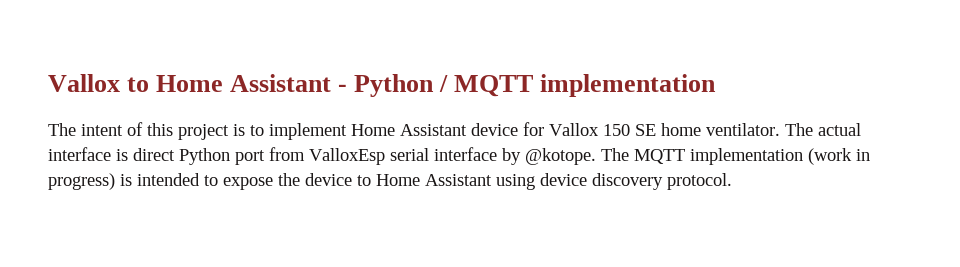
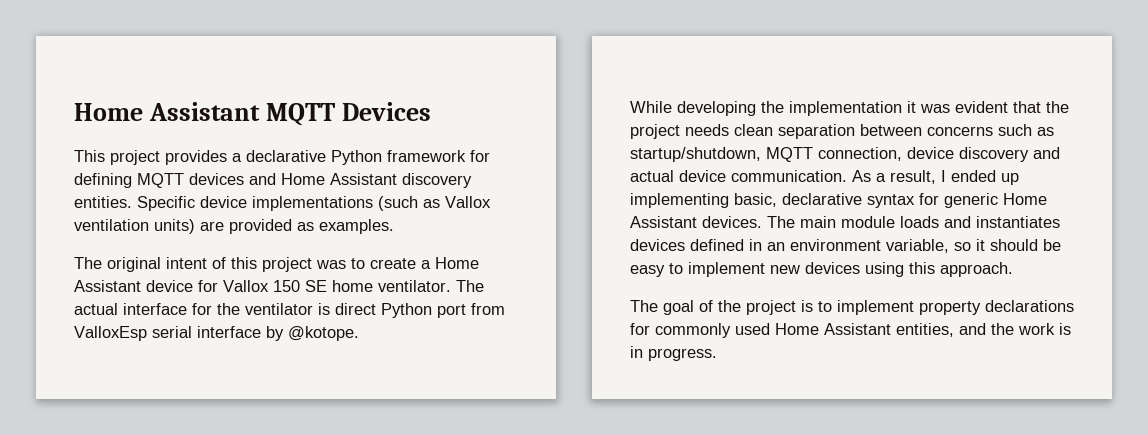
[48,74,717,97] [48,123,76,136] Vallox to Home Assistant - Python / MQTT implementation // The -> [74,102,432,126] [74,150,490,165] [74,173,472,188] [74,196,491,211] [74,219,394,234] [74,257,161,272] Home Assistant MQTT Devices // This project provides a declarative Python framework for defining MQTT devices and Home Assistant discovery entities. Specific device implementations (such as Vallox ventilation units) are provided as examples. // The original
[233,123,347,140] is to implement -> [316,258,431,269] was to create a
(111, 154) none -> [192,303,313,315] for the ventilator
[601,148,870,165] [48,173,732,190] The MQTT implementation (work in progress) is intended to expose the device to Home Assistant using device discovery protocol. -> [630,101,1069,116] [630,124,1054,139] [630,147,1060,162] [630,170,1019,185] [630,193,1047,208] [630,216,1060,228] [630,239,1061,253] [630,262,1013,277] [630,300,1074,315] [630,323,1071,338] [630,346,717,361] // While developing the implementation it was evident that the project needs clean separation between concerns such as startup/shutdown, MQTT connection, device discovery and actual device communication. As a result, I ended up implementing basic, declarative syntax for generic Home Assistant devices. The main module loads and instantiates devices defined in an environment variable, so it should be easy to implement new devices using this approach. // The goal of the project is to implement property declarations for commonly used Home Assistant entities, and the work is in progress.

